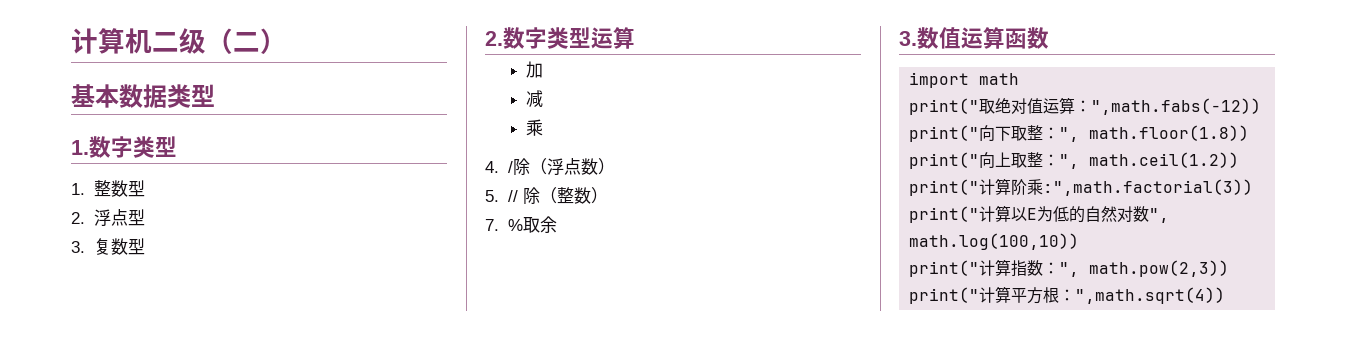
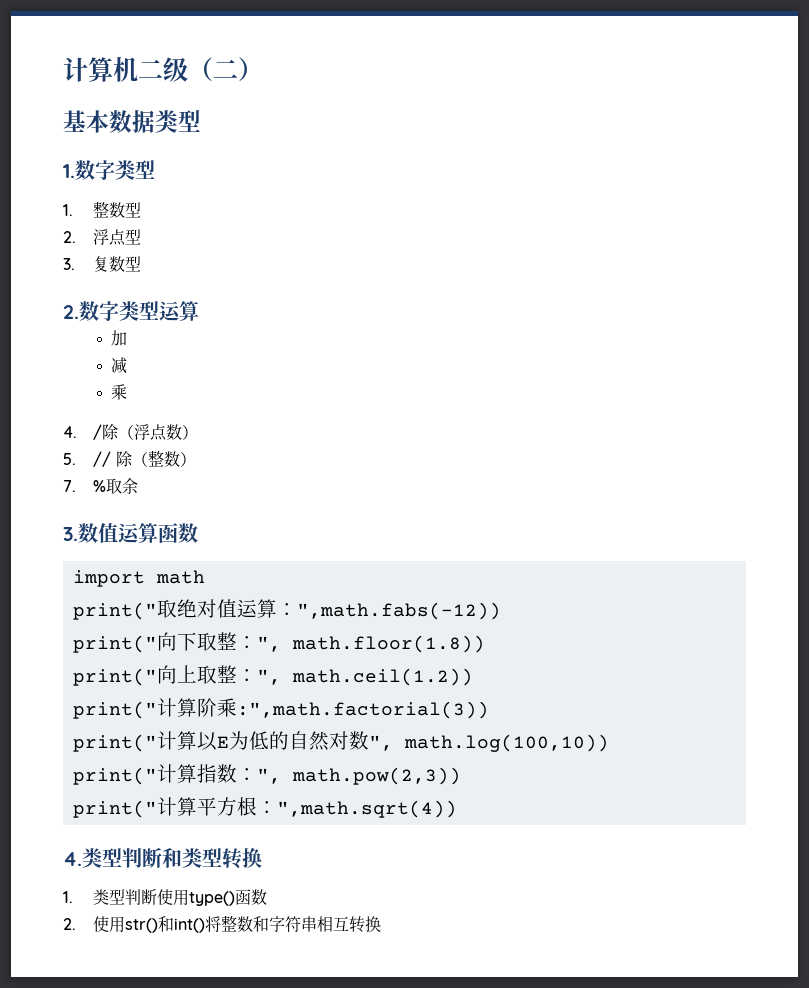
(1226, 295) none -> [63,847,262,869] [63,889,268,906] [63,915,382,933] // 4.类型判断和类型转换 // 1.类型判断使用type()函数 // 2.使用str()和int()将整数和字符串相互转换

